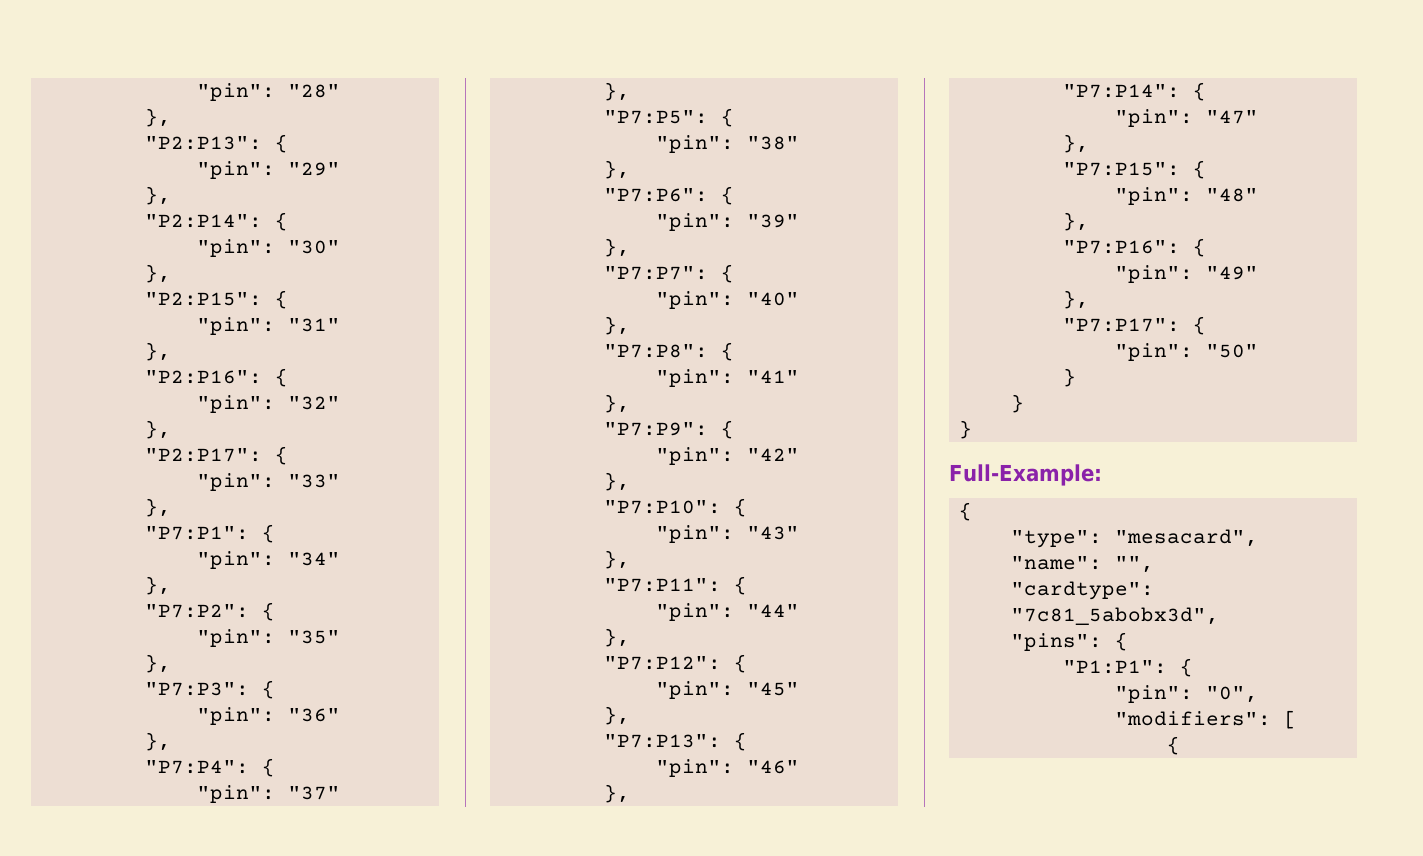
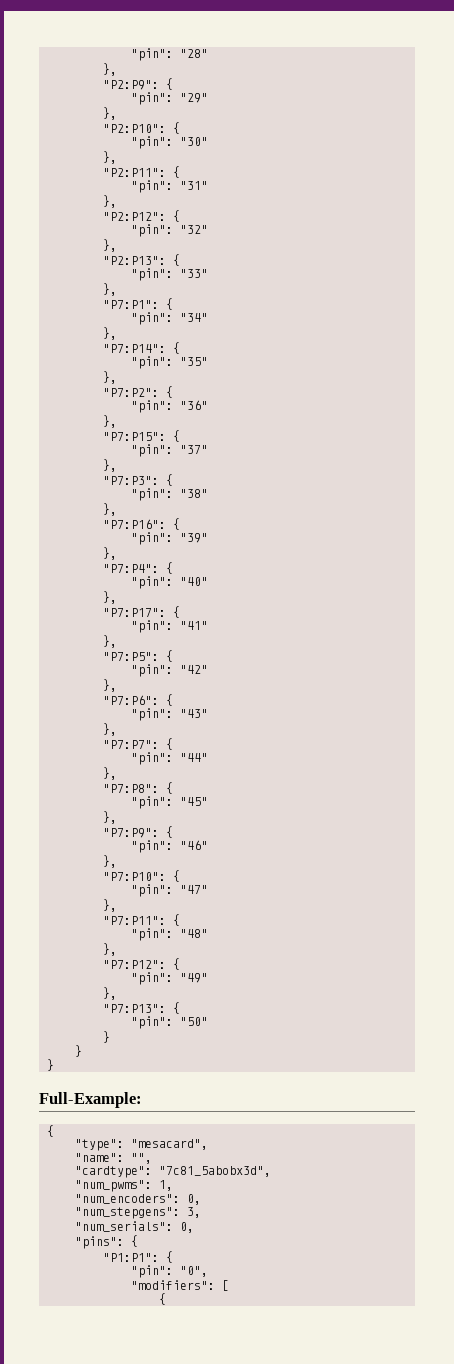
[145,136,263,150] "P2:P13": -> [103,80,160,90] "P2:P9":
[145,214,263,228] "P2:P14": -> [103,124,167,133] "P2:P10":
[145,292,263,306] "P2:P15": -> [103,168,167,177] "P2:P11":
[145,370,263,384] "P2:P16": -> [103,212,167,221] "P2:P12":
[145,448,263,462] "P2:P17": -> [103,256,167,265] "P2:P13":
[145,604,250,618] "P7:P2": -> [103,344,167,353] "P7:P14":
[145,682,250,696] "P7:P3": -> [103,388,160,397] "P7:P2":
[145,760,250,774] "P7:P4": -> [103,432,167,441] "P7:P15":
[604,110,709,124] "P7:P5": -> [103,476,160,485] "P7:P3":
[604,188,709,202] "P7:P6": -> [103,519,167,529] "P7:P16":
[604,266,709,280] "P7:P7": -> [103,564,160,573] "P7:P4":
[604,344,709,358] "P7:P8": -> [103,608,167,617] "P7:P17":
[604,422,709,436] "P7:P9": -> [103,652,160,661] "P7:P5":
[604,500,722,514] "P7:P10": -> [103,695,160,705] "P7:P6":
[604,578,722,592] "P7:P11": -> [103,740,160,749] "P7:P7":
[604,656,722,670] "P7:P12": -> [103,784,160,793] "P7:P8":
[604,734,722,748] "P7:P13": -> [103,828,160,838] "P7:P9":
[1063,84,1181,98] "P7:P14": -> [103,872,167,881] "P7:P10":
[1063,162,1181,176] "P7:P15": -> [103,916,167,925] "P7:P11":
[1063,240,1181,254] "P7:P16": -> [103,960,167,969] "P7:P12":
[1063,318,1181,332] "P7:P17": -> [103,1004,167,1013] "P7:P13":
(1220, 616) none -> [75,1180,174,1192] [75,1194,202,1205] [75,1207,202,1219] [75,1221,195,1233] // "num_pwms": 1, // "num_encoders": 0, // "num_stepgens": 3, // "num_serials": 0,

